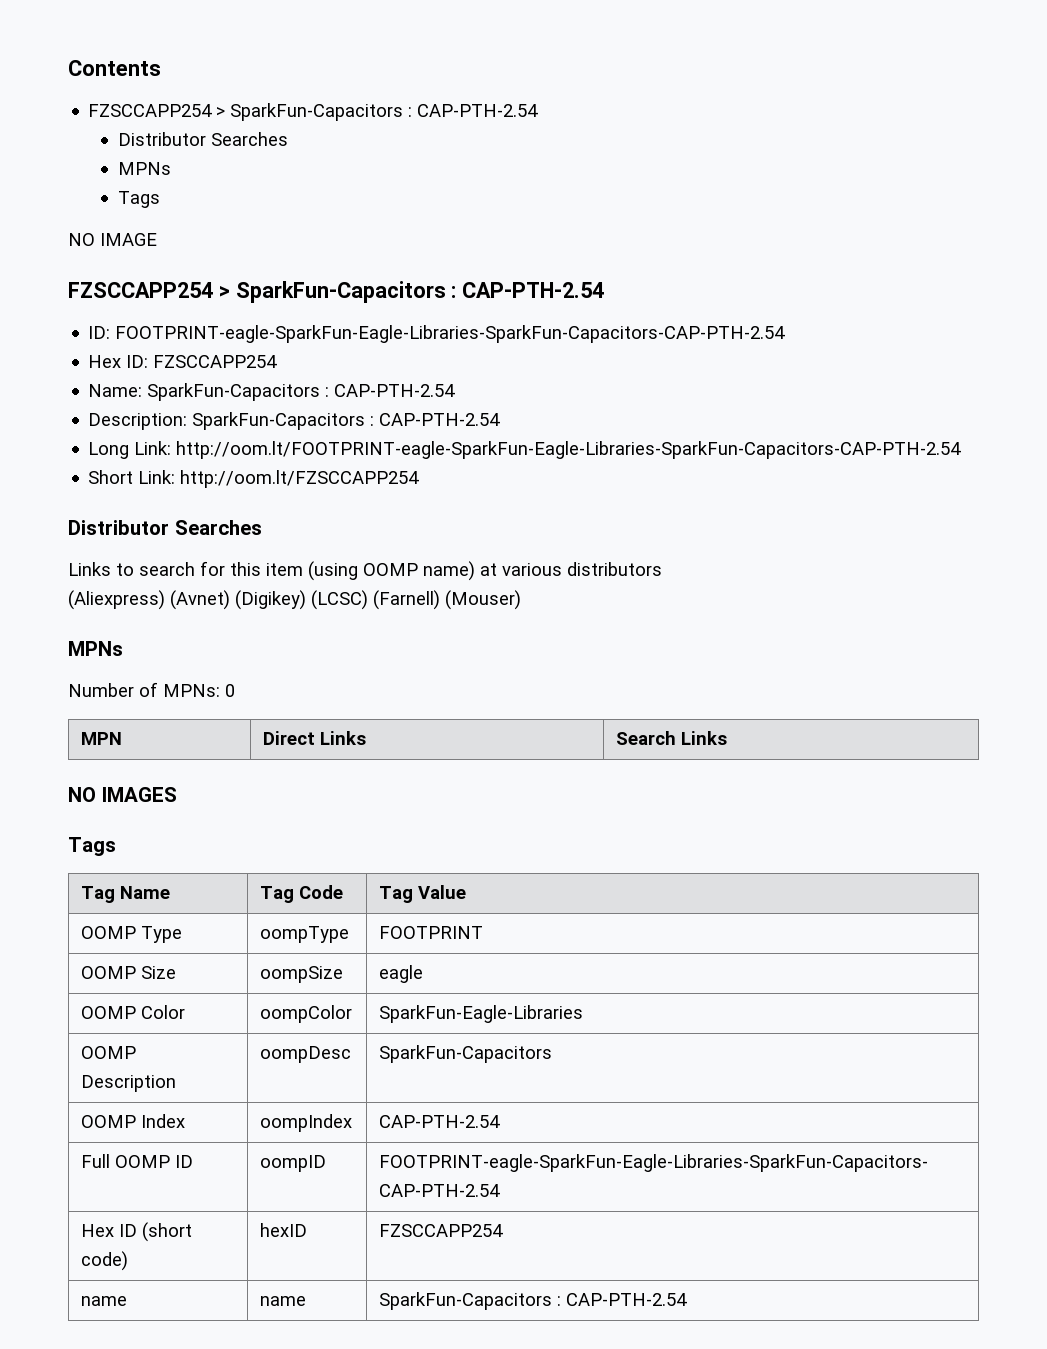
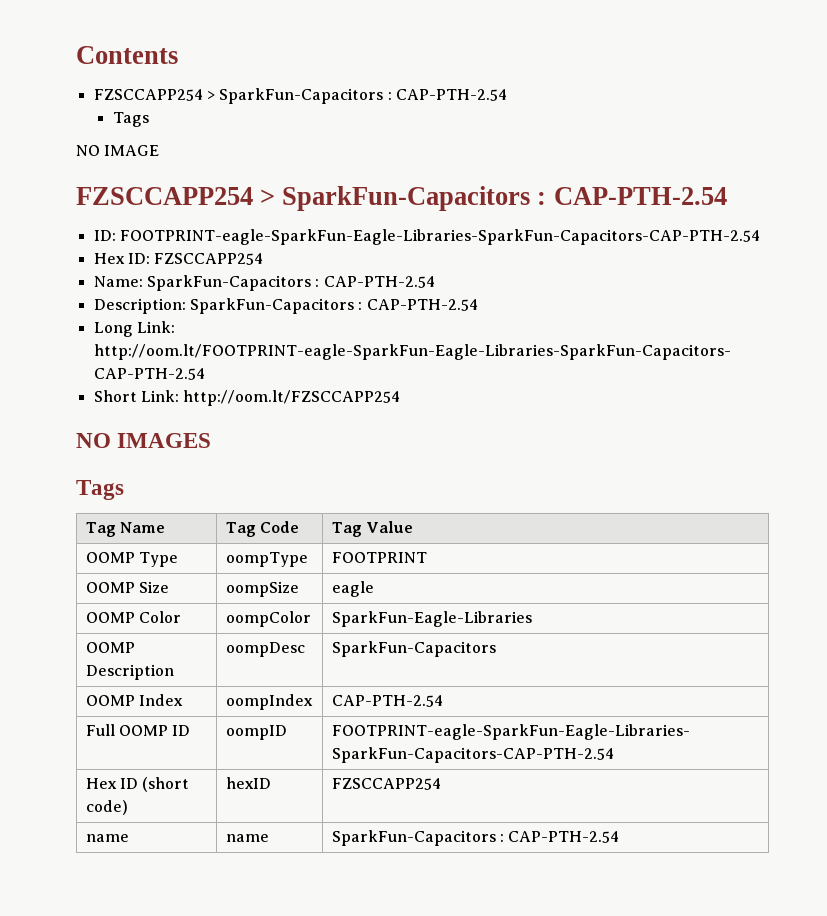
[118,132,289,146] [118,162,172,175] // Distributor Searches // MPNs -> (507, 95) none
[68,520,262,535] [68,561,662,581] [68,590,521,610] [68,641,123,656] [68,682,235,697] [81,732,123,745] [263,731,367,745] [616,731,728,745] // Distributor Searches // Links to search for this item (using OOMP name) at various distributors // (Aliexpress) (Avnet) (Digikey) (LCSC) (Farnell) (Mouser) // MPNs // Number of MPNs: 0 // MPN | Direct Links | Search Links -> (401, 398) none

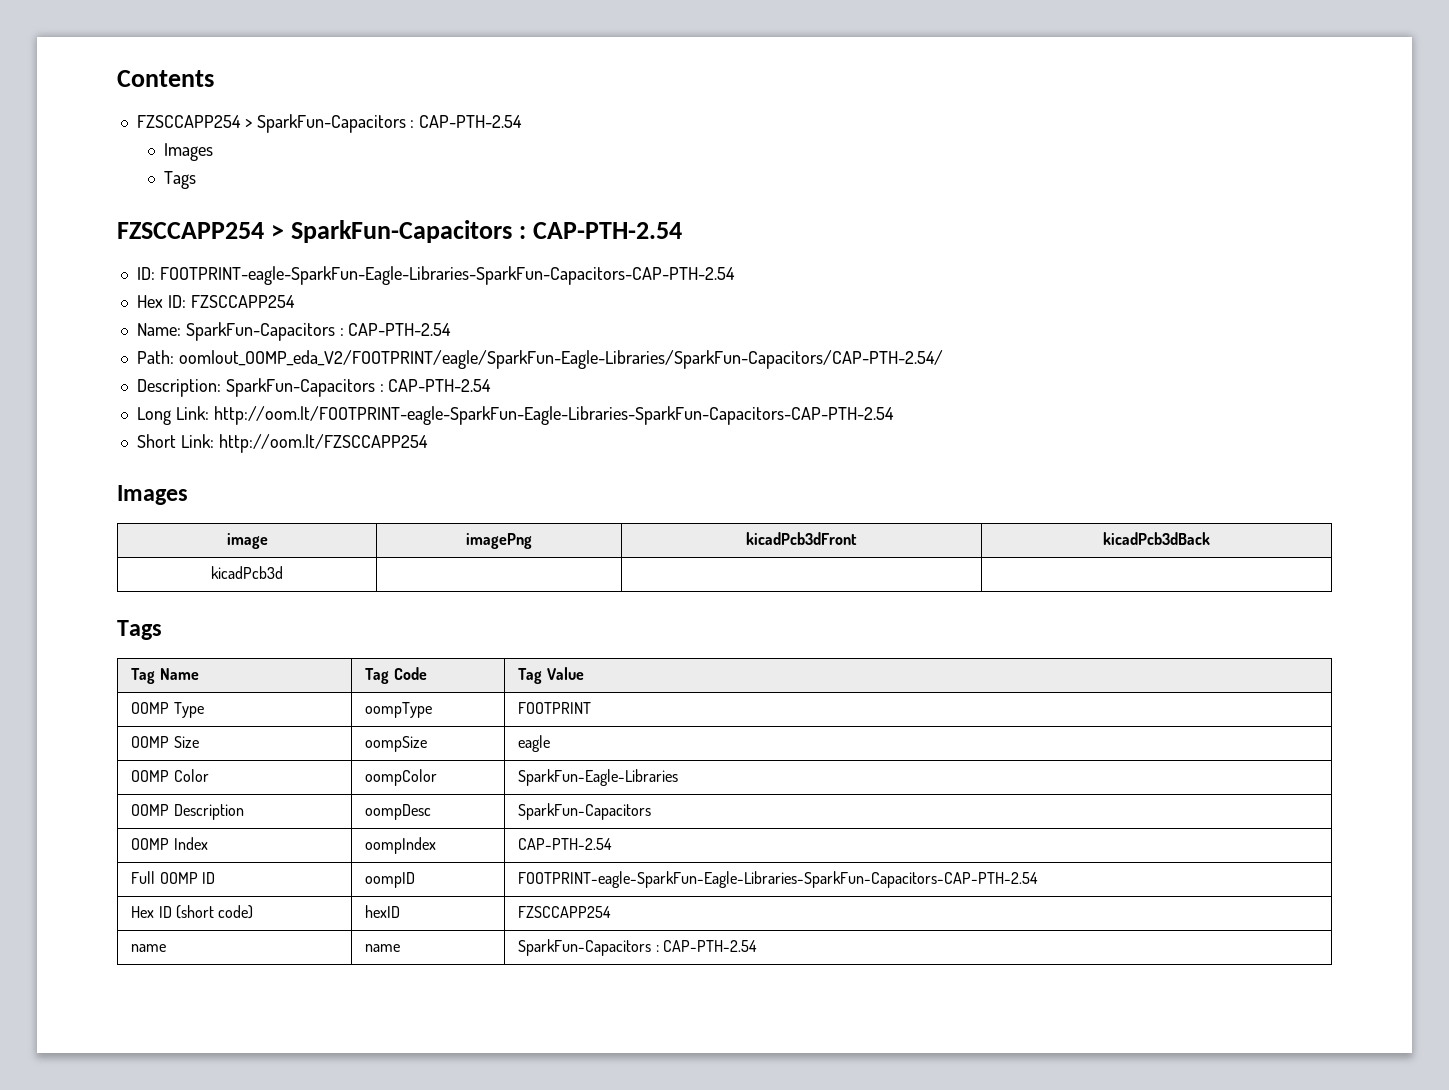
[112,112,150,127] [76,145,160,156] // Tags // NO IMAGE -> [164,143,214,161] [164,171,197,189] // Images // Tags
(435, 282) none -> [136,350,943,369] // Path: oomlout_OOMP_eda_V2/FOOTPRINT/eagle/SparkFun-Eagle-Libraries/SparkFun-Capacitors/CAP-PTH-2.54/
[76,433,212,448] NO IMAGES -> [117,485,188,505] [226,533,268,549] [466,533,532,549] [746,532,857,545] [1103,532,1210,545] [211,566,283,579] Images // image | imagePng | kicadPcb3dFront | kicadPcb3dBack // kicadPcb3d | | |

